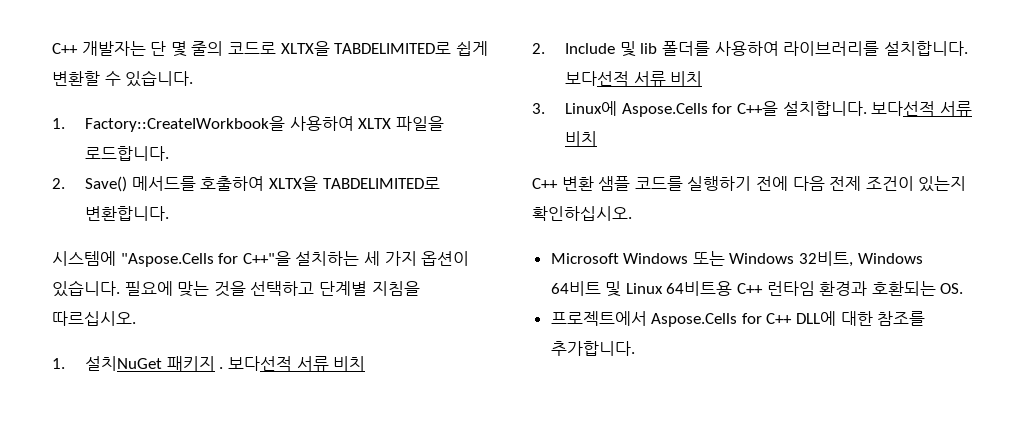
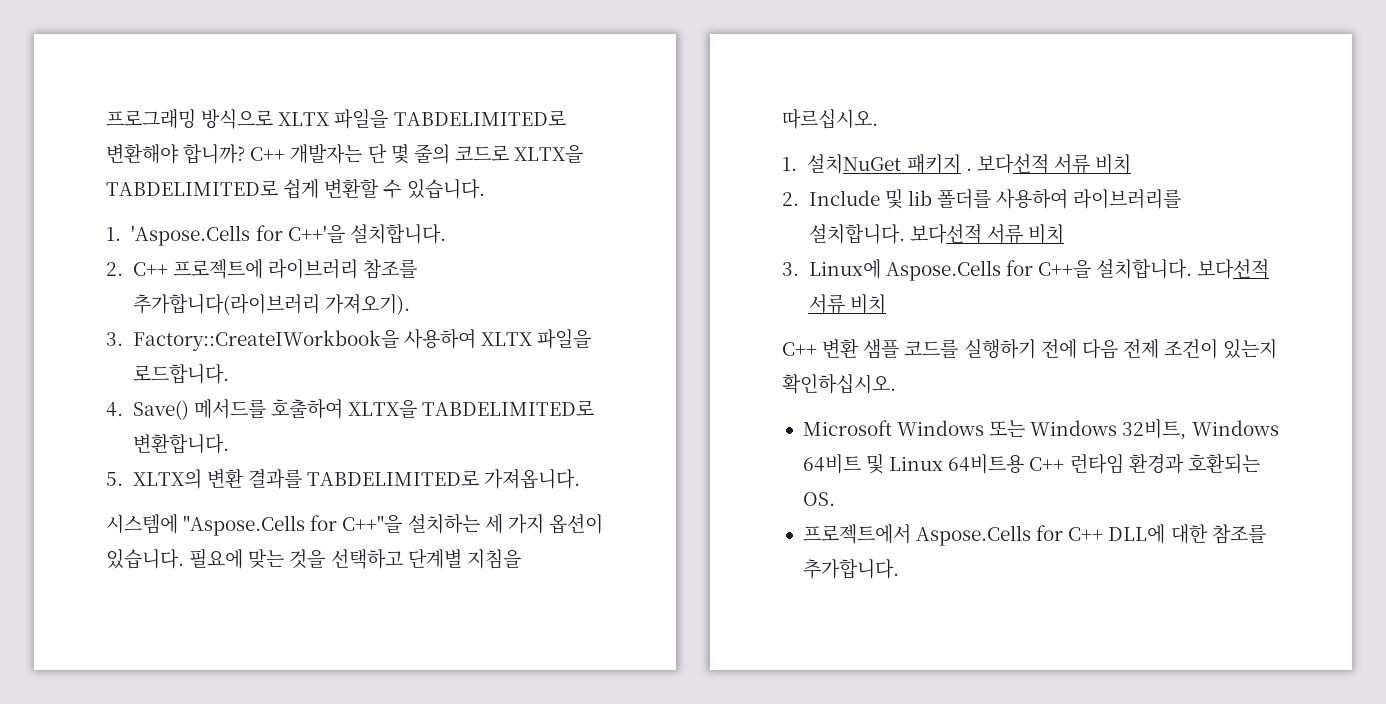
(52, 48) none -> [106,109,566,129] [106,144,246,164] 프로그래밍 방식으로 XLTX 파일을 TABDELIMITED로 변환해야 합니까?
(65, 123) none -> [131,224,446,246] [106,259,417,279] [132,294,410,315] [106,332,123,346] 'Aspose.Cells for C++'을 설치합니다. // 2. C++ 프로젝트에 라이브러리 참조를 추가합니다(라이브러리 가져오기). // 3.
[52,178,65,189] 2. -> [106,402,123,417] 4.
(170, 213) none -> [106,469,581,489] // 5. XLTX의 변환 결과를 TABDELIMITED로 가져옵니다.

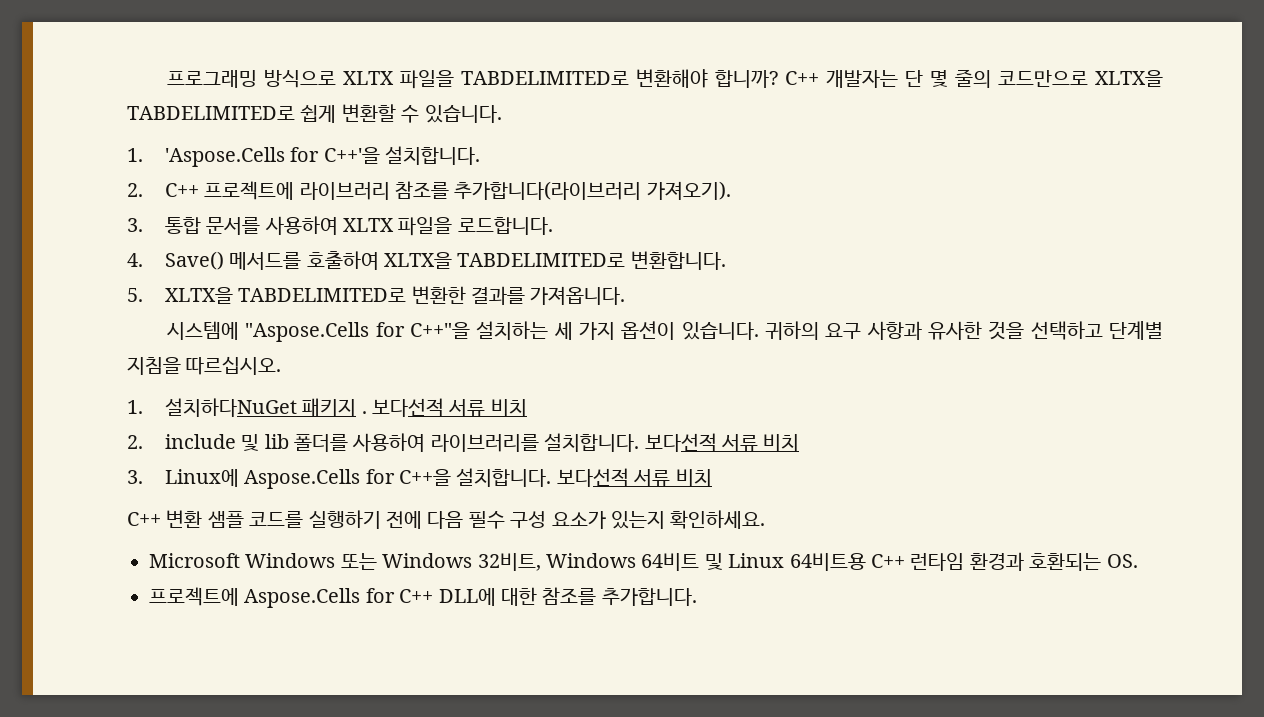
[454,145,509,161] 코드로 -> [997,70,1088,87] 코드만으로
[132,330,399,351] Factory::CreateIWorkbook을 -> [164,217,261,235] 통합 문서를
[132,469,479,489] XLTX의 변환 결과를 TABDELIMITED로 -> [164,286,526,305] XLTX을 TABDELIMITED로 변환한 결과를
[189,548,285,569] 필요에 맞는 -> [764,321,982,340] 귀하의 요구 사항과 유사한
[807,154,902,174] 설치NuGet -> [164,398,297,417] 설치하다NuGet
[808,190,880,206] Include -> [164,434,236,449] include
[1122,339,1278,359] [782,374,896,394] 전제 조건이 있는지 확인하십시오. -> [468,510,766,529] 필수 구성 요소가 있는지 확인하세요.
[802,524,911,544] 프로젝트에서 -> [149,587,239,606] 프로젝트에

